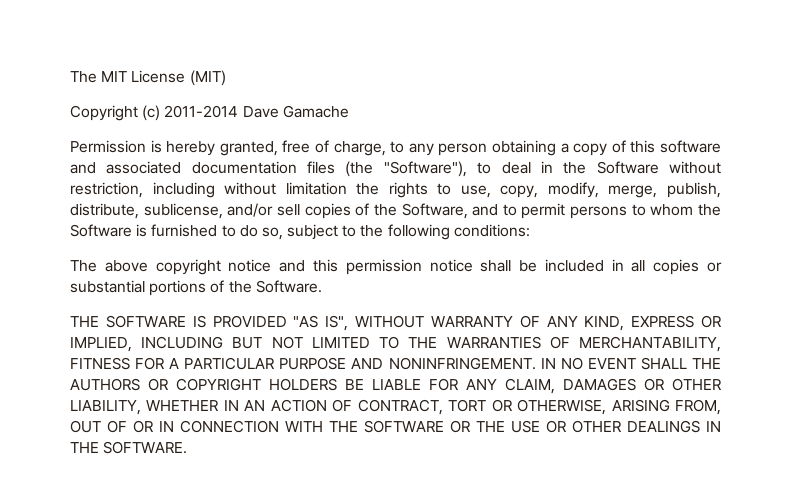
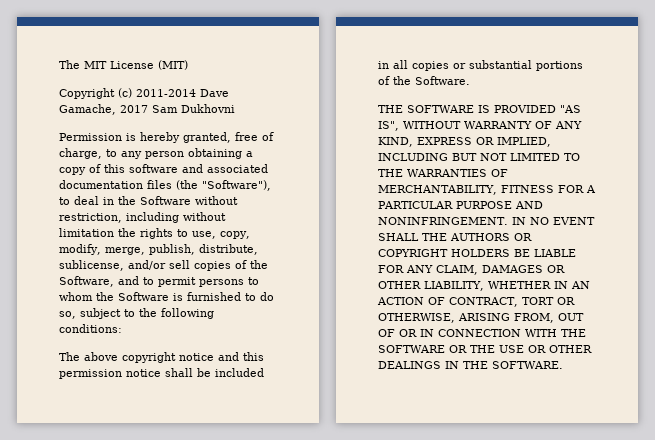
[282,105,349,118] Gamache -> [59,104,235,115] Gamache, 2017 Sam Dukhovni

